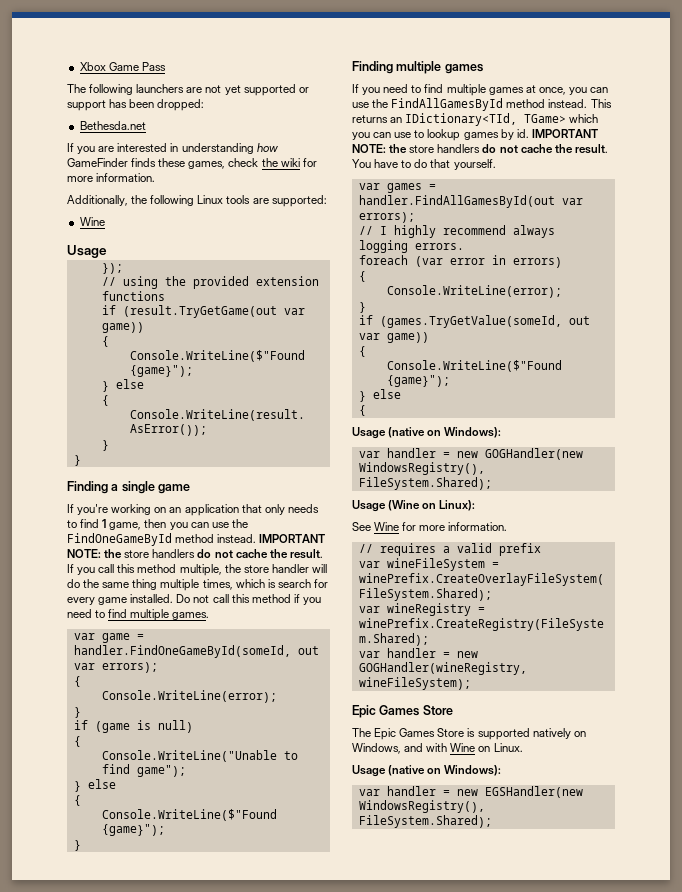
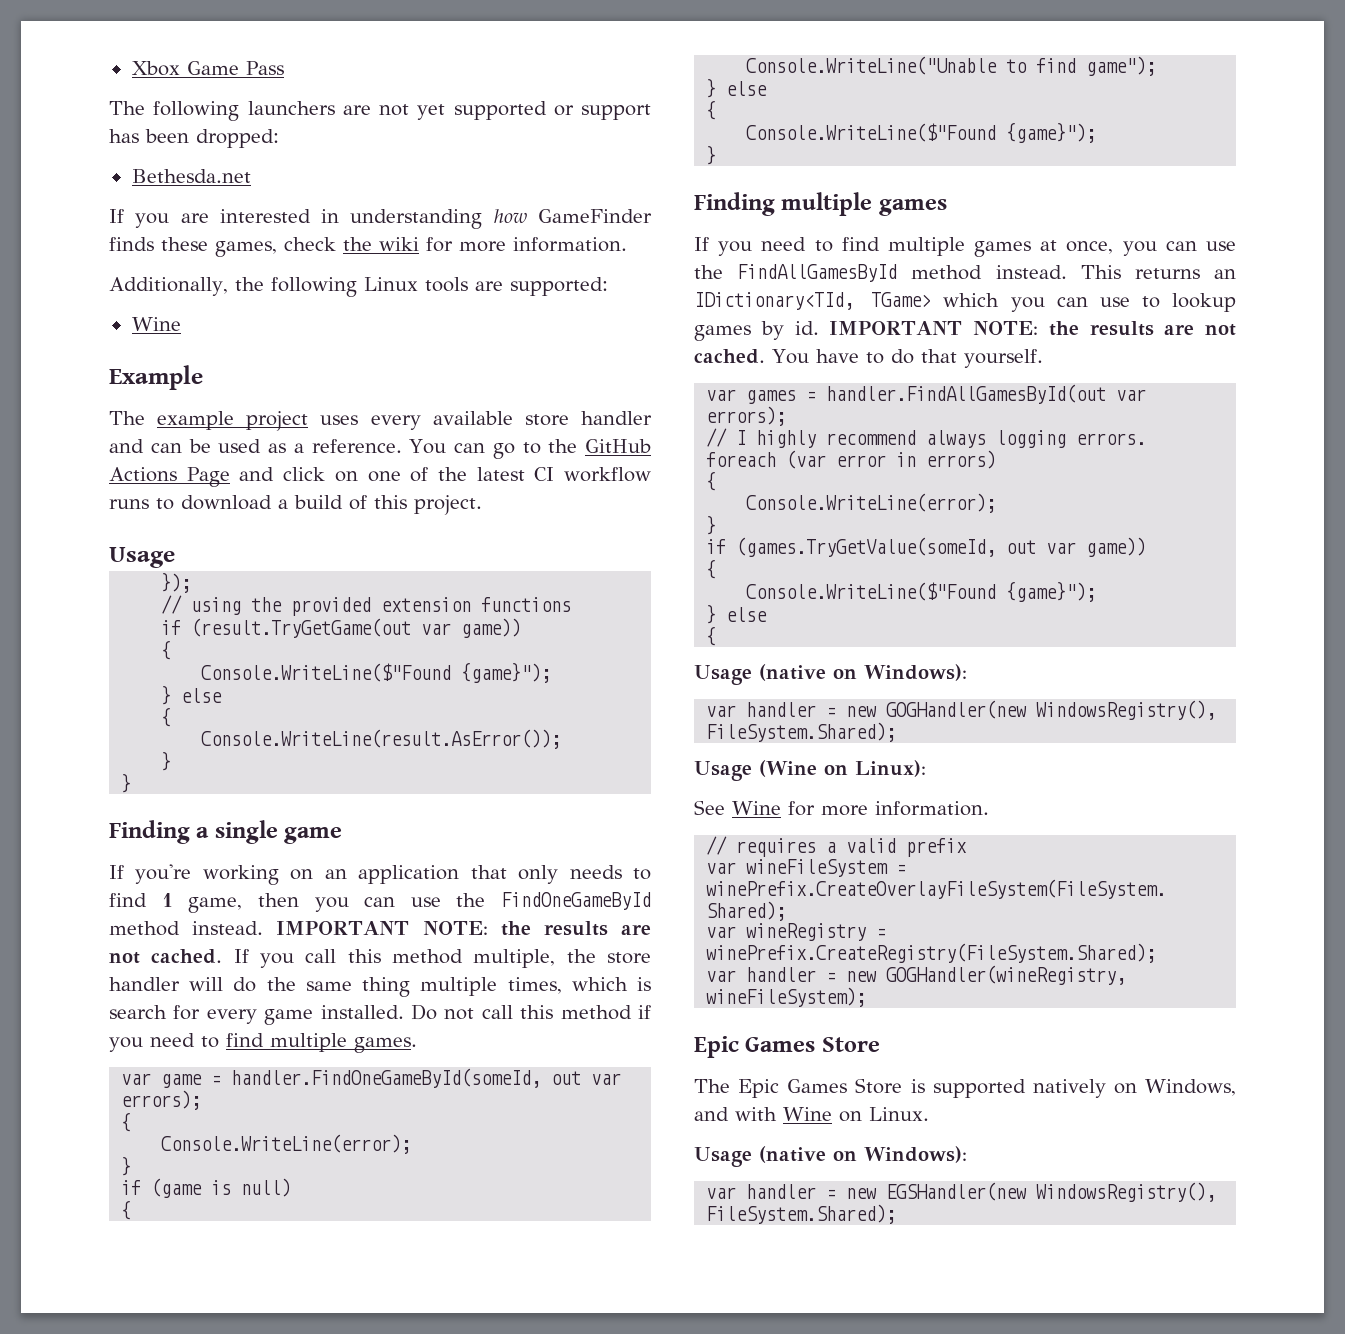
(105, 221) none -> [109,365,203,390] [109,411,652,431] [109,439,651,459] [109,467,652,487] [109,495,482,515] // Example // The example project uses every available store handler and can be used as a reference. You can go to the GitHub Actions Page and click on one of the latest CI workflow runs to download a build of this project.
[124,549,323,559] store handlers do not cache the result. -> [543,921,651,936] [109,949,223,964] results are not cached.
[409,144,608,154] store handlers do not cache the result. -> [1089,321,1236,336] [694,349,765,364] results are not cached.

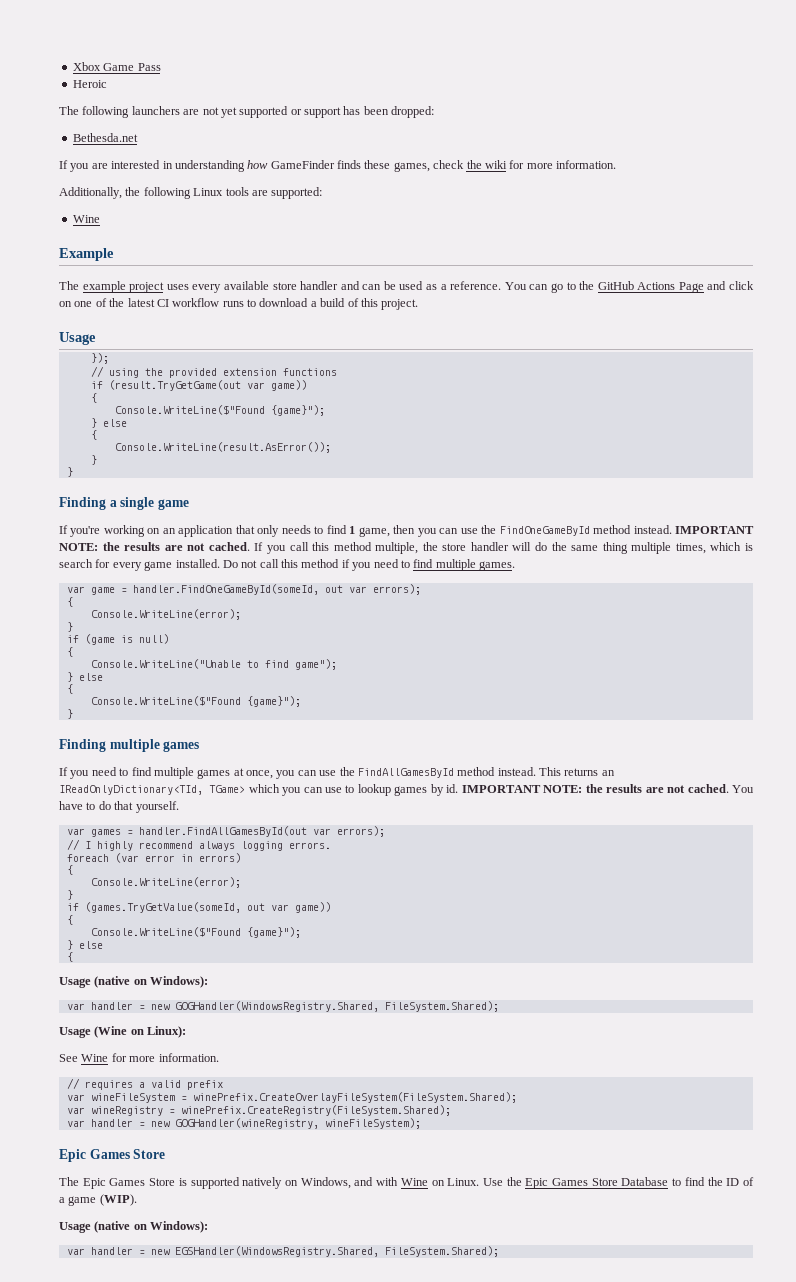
(284, 68) none -> [72,80,107,88] // Heroic
[694,292,854,310] IDictionary<TId, -> [59,785,203,795] IReadOnlyDictionary<TId,
[886,700,1217,720] GOGHandler(new WindowsRegistry(), -> [174,1001,379,1012] GOGHandler(WindowsRegistry.Shared,
[694,1146,967,1167] [706,1182,1217,1202] // Usage (native on Windows): // var handler = new EGSHandler(new WindowsRegistry(), -> [482,1177,755,1189] [59,1194,137,1206] [59,1221,209,1233] [66,1246,379,1257] Use the Epic Games Store Database to find the ID of a game (WIP). // Usage (native on Windows): // var handler = new EGSHandler(WindowsRegistry.Shared,

